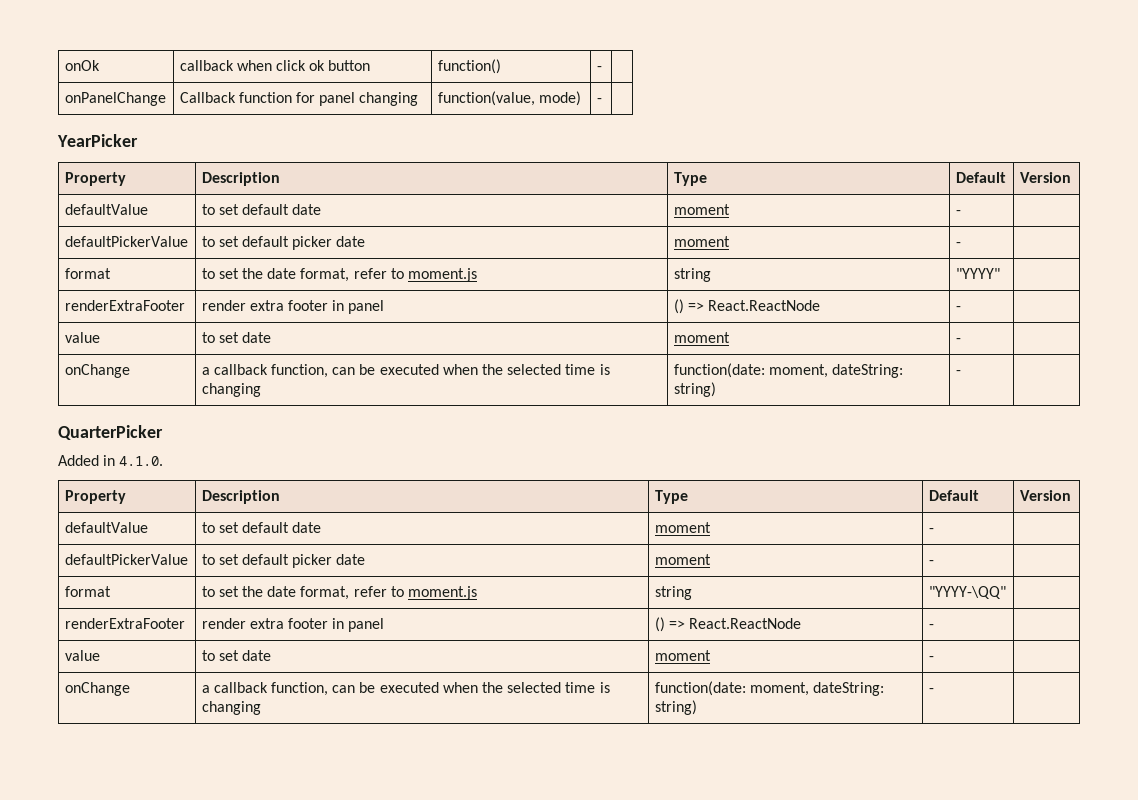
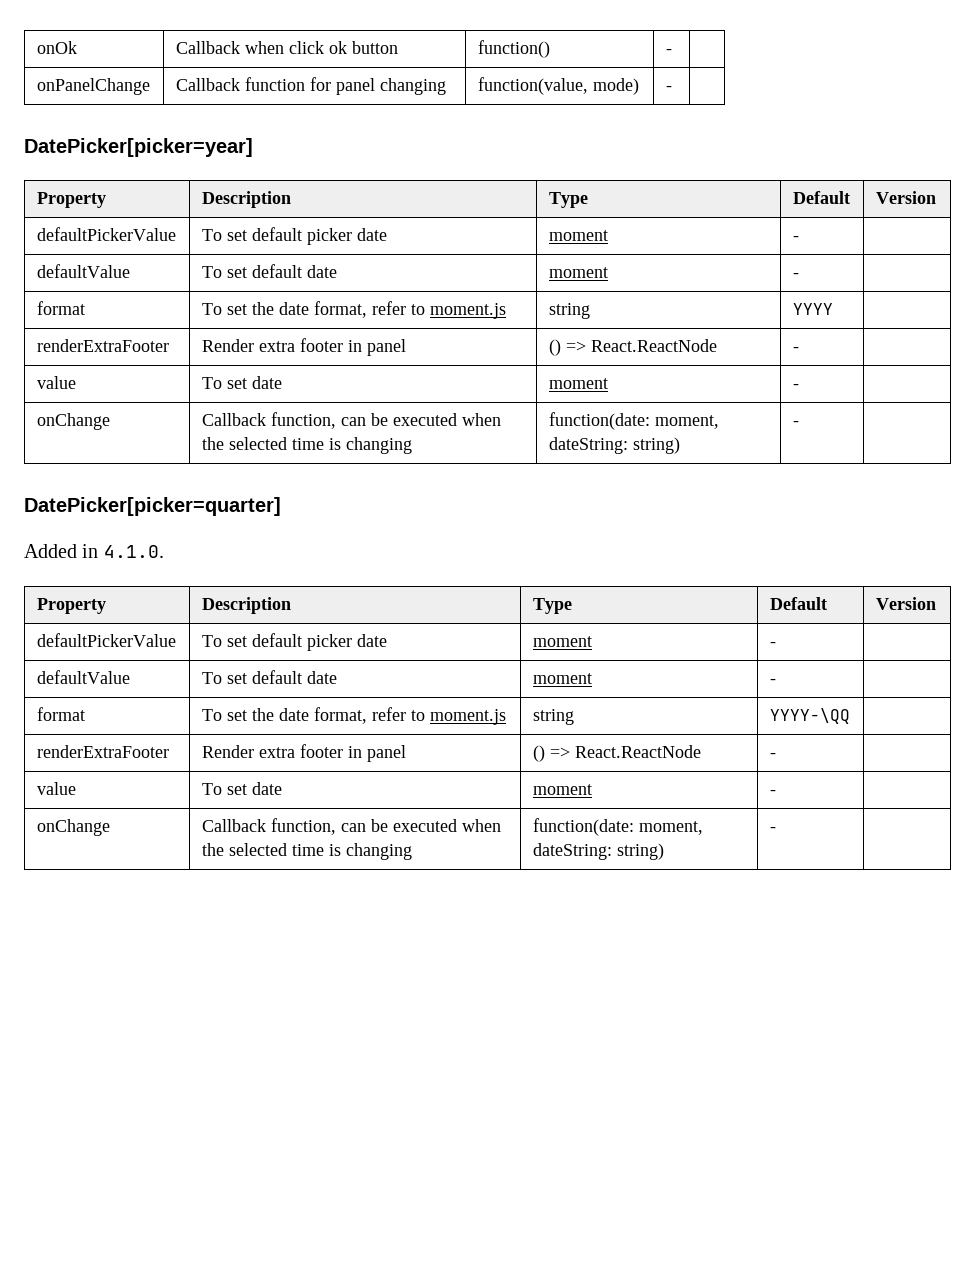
[179,60,234,71] callback -> [175,41,240,54] Callback
[57,134,138,147] [64,172,126,186] [201,172,280,186] [673,172,707,186] [955,172,1006,183] [1019,172,1071,183] [64,204,148,215] [201,204,322,215] [673,204,730,215] [955,210,961,215] [64,236,188,247] [201,236,366,250] [673,236,730,247] [955,242,961,247] [64,268,111,279] [201,268,478,282] [673,268,711,282] [955,268,1000,279] [64,300,185,311] [201,300,385,314] [673,299,821,314] [955,306,961,311] [64,332,100,343] [201,332,272,343] [673,332,730,343] [955,338,961,343] [64,364,130,378] [201,364,268,375] YearPicker // Property | Description | Type | Default | Version // defaultValue | to set default date | moment | - | // defaultPickerValue | to set default picker date | moment | - | // format | to set the date format, refer to moment.js | string | "YYYY" | // renderExtraFooter | render extra footer in panel | () => React.ReactNode | - | // value | to set date | moment | - | // onChange | a callback -> [24,138,253,157] [36,192,106,208] [201,191,291,208] [548,192,588,208] [792,191,850,204] [875,191,936,204] [36,227,176,241] [201,227,387,245] [548,230,608,241] [792,236,799,241] [36,264,130,278] [201,264,337,278] [548,267,608,278] [792,273,799,278] [36,301,85,315] [201,301,506,319] [548,303,590,319] [792,303,833,315] [36,339,169,352] [201,338,406,356] [548,339,717,356] [792,347,799,352] [36,376,76,389] [201,376,282,389] [548,378,608,389] [792,384,799,389] [36,413,110,430] [201,413,266,426] DatePicker[picker=year] // Property | Description | Type | Default | Version // defaultPickerValue | To set default picker date | moment | - | // defaultValue | To set default date | moment | - | // format | To set the date format, refer to moment.js | string | YYYY | // renderExtraFooter | Render extra footer in panel | () => React.ReactNode | - | // value | To set date | moment | - | // onChange | Callback
[58,425,163,440] QuarterPicker -> [24,497,281,516] DatePicker[picker=quarter]
[64,522,148,533] [201,522,322,533] [654,522,711,533] [928,528,934,533] [64,554,188,565] [201,554,366,568] [654,554,711,565] [928,560,934,565] [64,586,111,597] [201,586,478,600] [654,586,692,600] [928,586,1006,599] [64,618,185,629] [201,618,385,632] [654,617,802,632] [928,624,934,629] [64,650,100,661] [201,650,272,661] [654,650,711,661] [928,656,934,661] [64,682,130,696] [201,682,268,693] // defaultValue | to set default date | moment | - | // defaultPickerValue | to set default picker date | moment | - | // format | to set the date format, refer to moment.js | string | "YYYY-\QQ" | // renderExtraFooter | render extra footer in panel | () => React.ReactNode | - | // value | to set date | moment | - | // onChange | a callback -> [36,633,176,647] [201,633,387,651] [532,636,592,647] [769,642,776,647] [36,670,130,684] [201,670,337,684] [532,673,592,684] [769,679,776,684] [36,707,85,721] [201,707,506,725] [532,709,574,725] [769,708,850,724] [36,745,169,758] [201,744,406,762] [532,745,701,762] [769,753,776,758] [36,782,76,795] [201,782,282,795] [532,784,592,795] [769,790,776,795] [36,819,110,836] [201,819,266,832] // defaultPickerValue | To set default picker date | moment | - | // defaultValue | To set default date | moment | - | // format | To set the date format, refer to moment.js | string | YYYY-\QQ | // renderExtraFooter | Render extra footer in panel | () => React.ReactNode | - | // value | To set date | moment | - | // onChange | Callback

